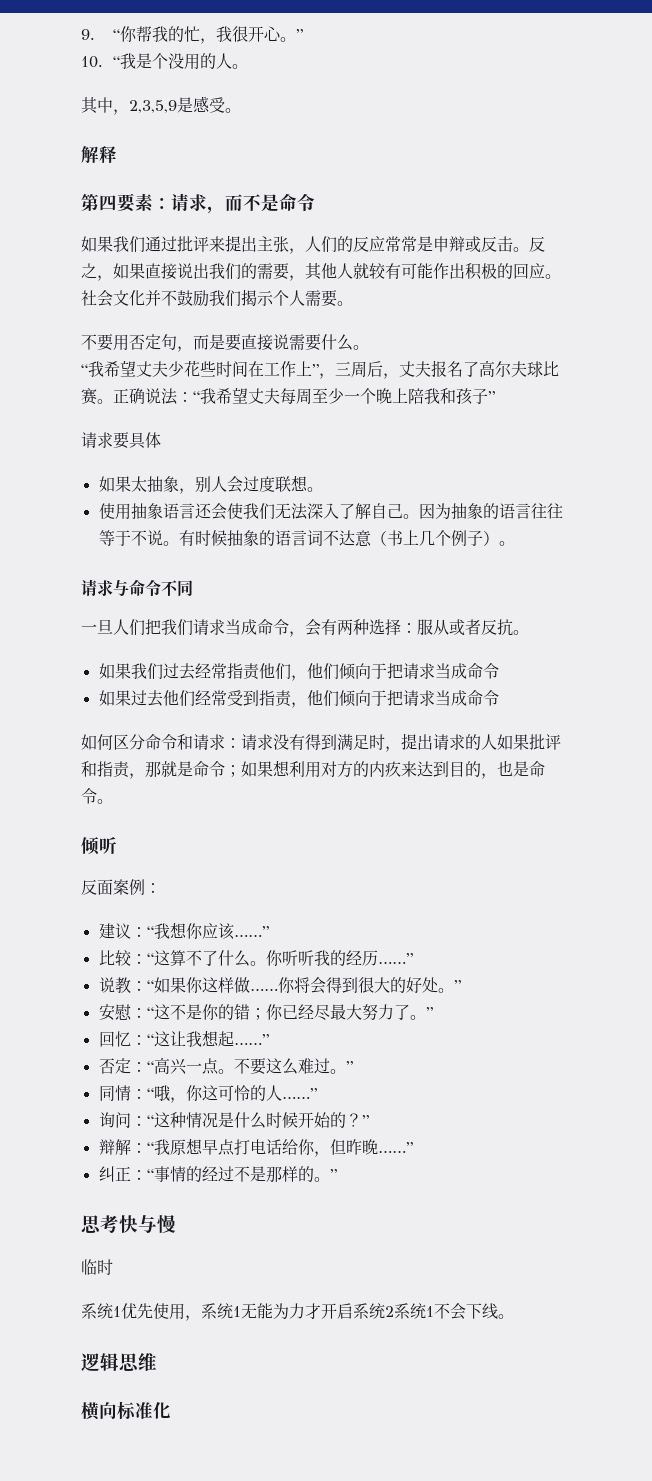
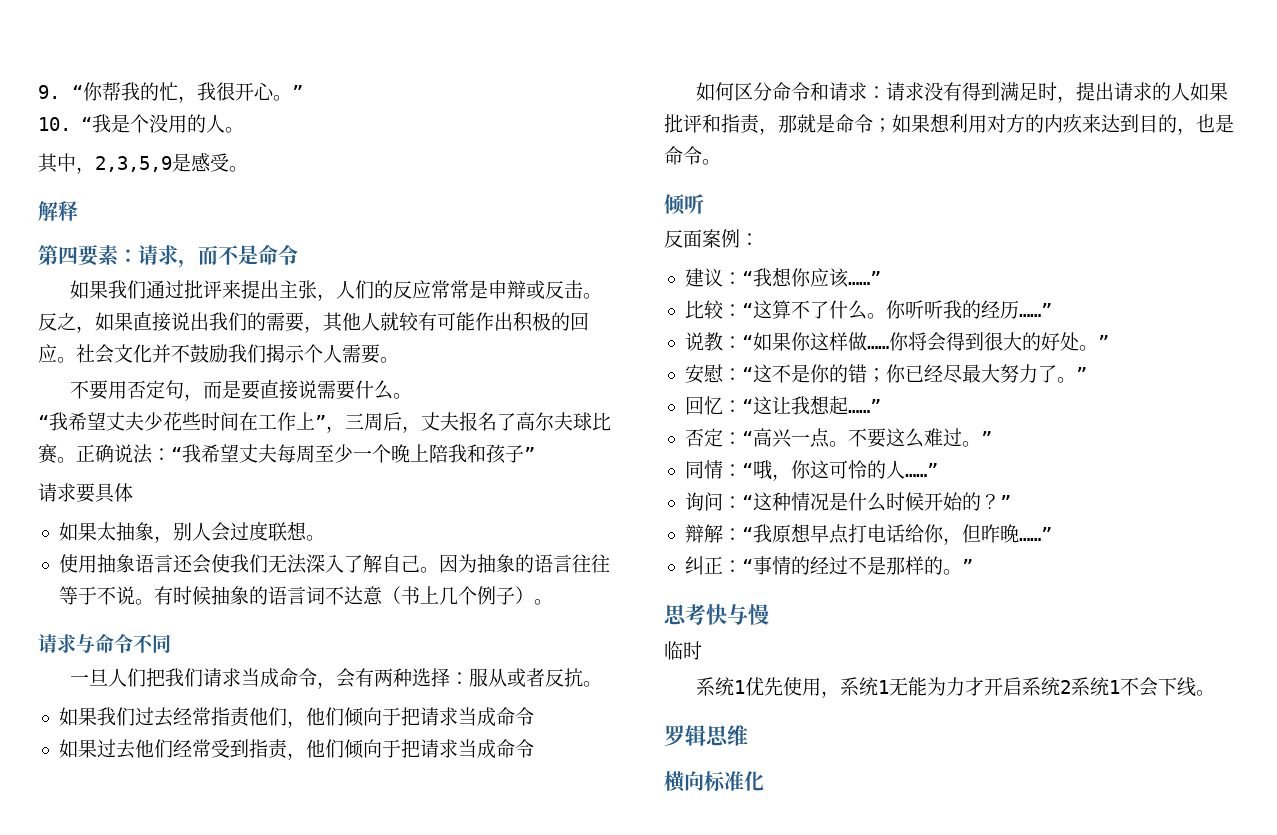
[81,1353,100,1372] 逻 -> [664,725,685,746] 罗

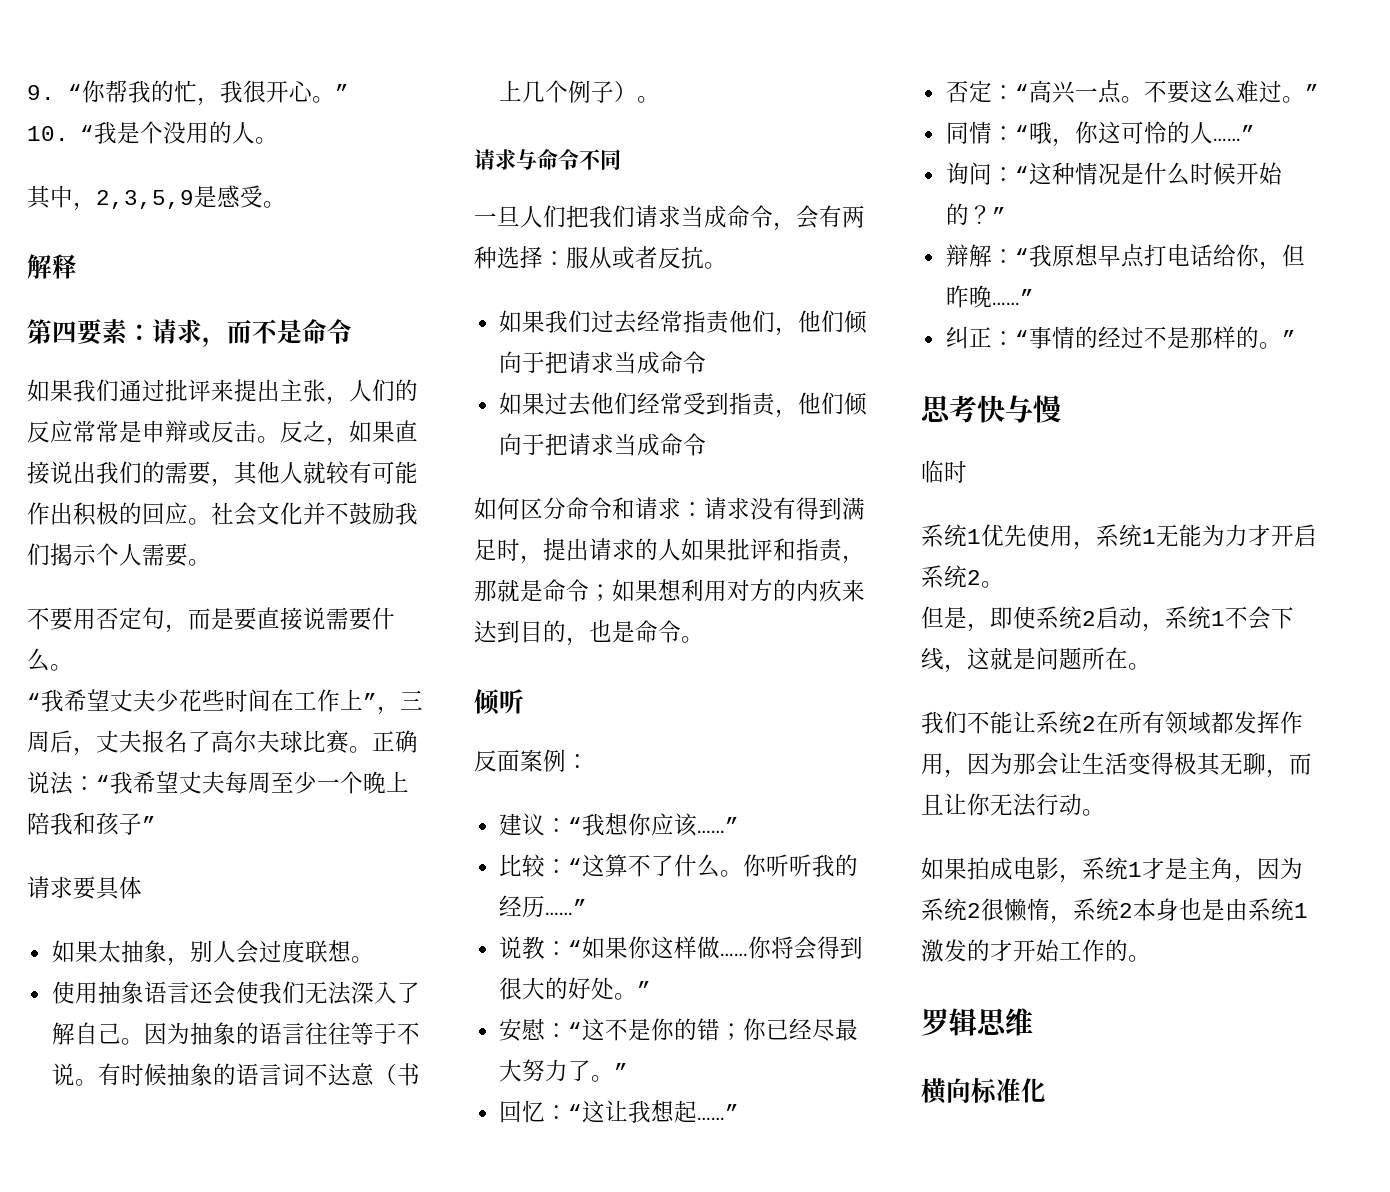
[1070,677,1196,697] 系统1不会下线 -> [981,581,1004,588] [921,606,1294,632] [921,647,1151,673] [921,711,1303,735] [921,752,1312,778] [921,793,1105,817] [921,857,1303,883] [921,898,1308,924] [921,939,1128,962] 。 // 但是，即使系统2启动，系统1不会下线，这就是问题所在。 // 我们不能让系统2在所有领域都发挥作用，因为那会让生活变得极其无聊，而且让你无法行动。 // 如果拍成电影，系统1才是主角，因为系统2很懒惰，系统2本身也是由系统1激发的才开始工作的

